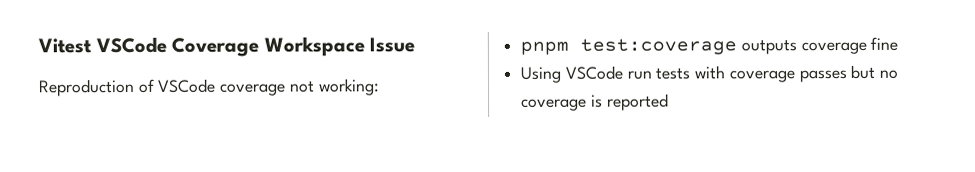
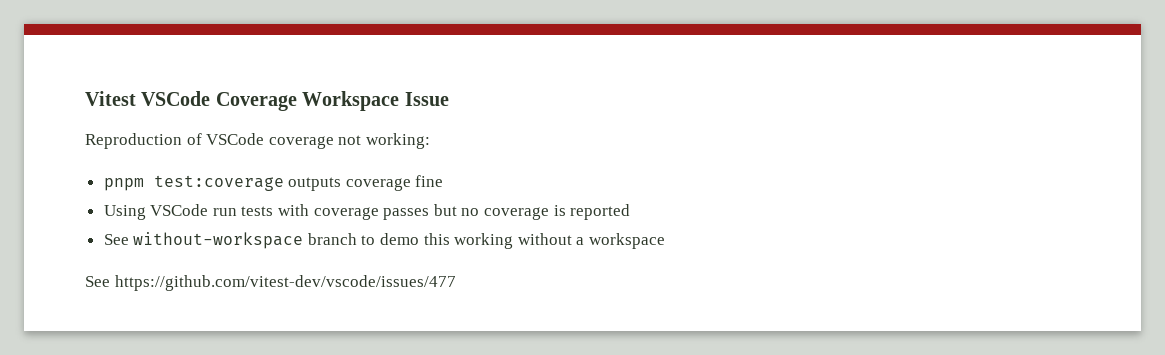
(669, 102) none -> [103,232,666,249] [85,275,456,291] // See without-workspace branch to demo this working without a workspace // See https://github.com/vitest-dev/vscode/issues/477

